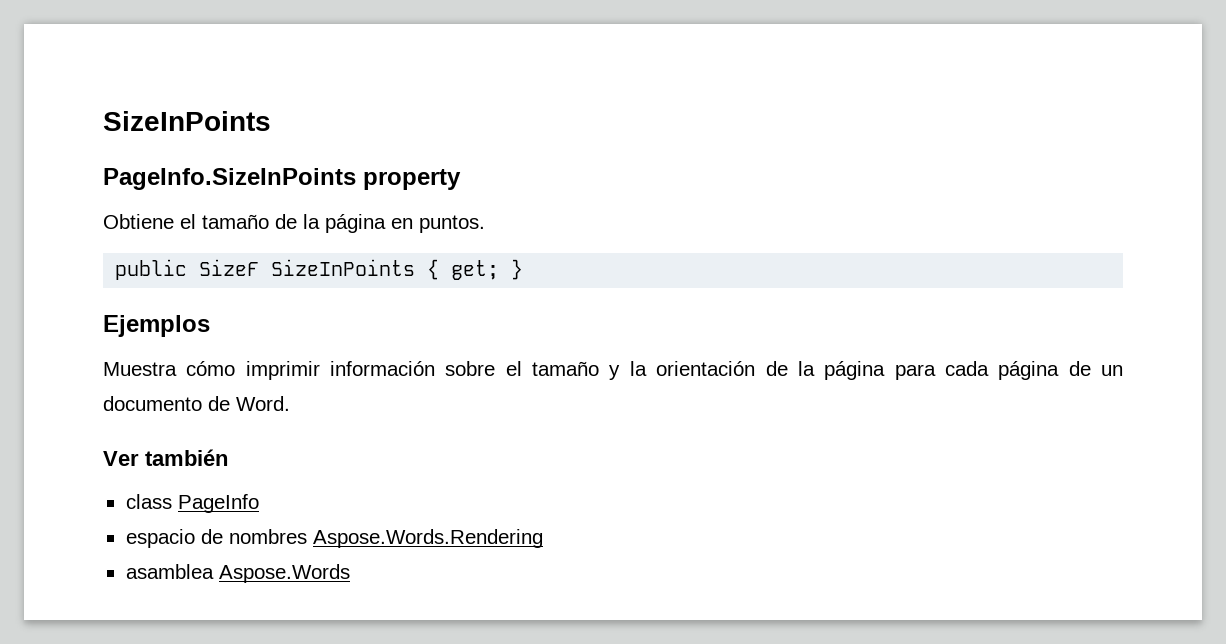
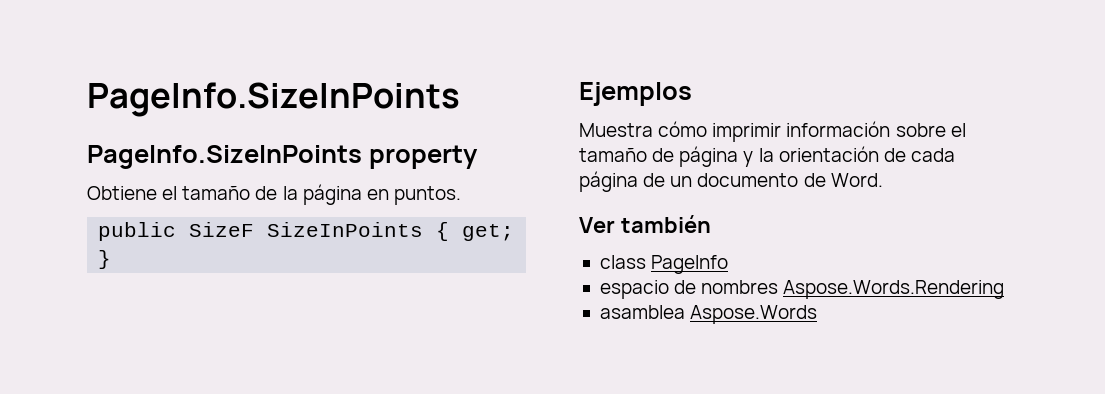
[103,111,271,131] SizeInPoints -> [87,82,460,117] PageInfo.SizeInPoints
(600, 368) none -> [652,146,739,167] de página
[797,361,936,380] la página para -> (906, 155) none

